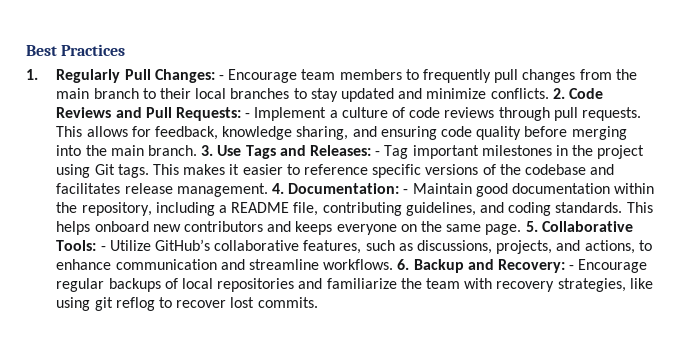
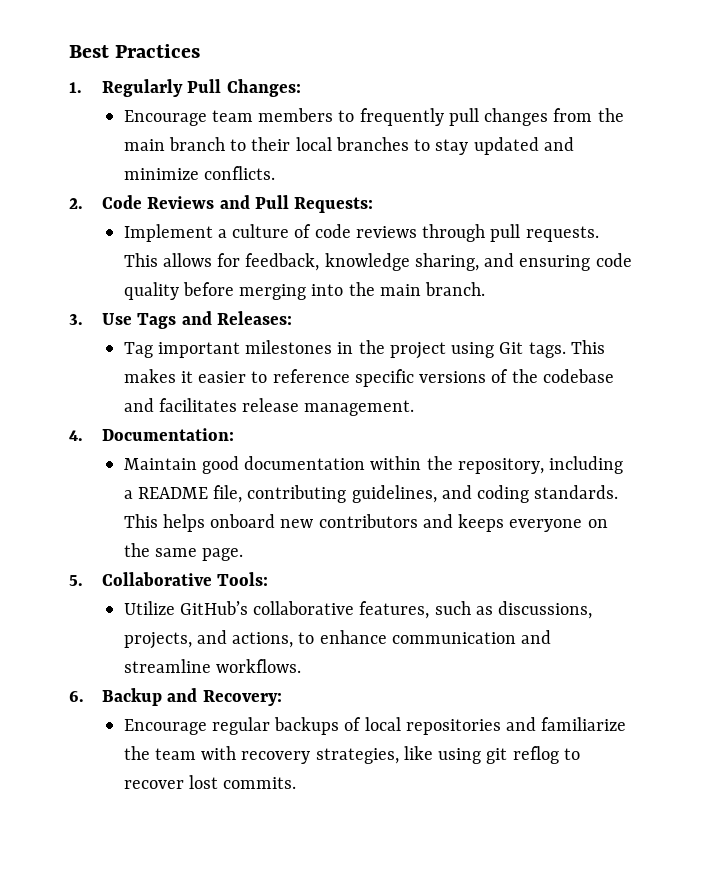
[219,75,225,80] - -> (301, 88) //
(549, 93) none -> (275, 173) //
[245,113,251,118] - -> (374, 205) //
(198, 150) none -> (486, 289) //
[375,151,381,156] - -> (292, 318) //
(268, 190) none -> (415, 408) //
[403,189,409,194] - -> (235, 434) //
(522, 229) none -> (244, 554) //
[100,246,106,251] - -> (269, 579) //
(394, 264) none -> (301, 666) //
[569,265,575,270] - -> (282, 698) //

